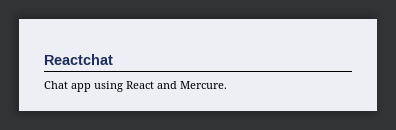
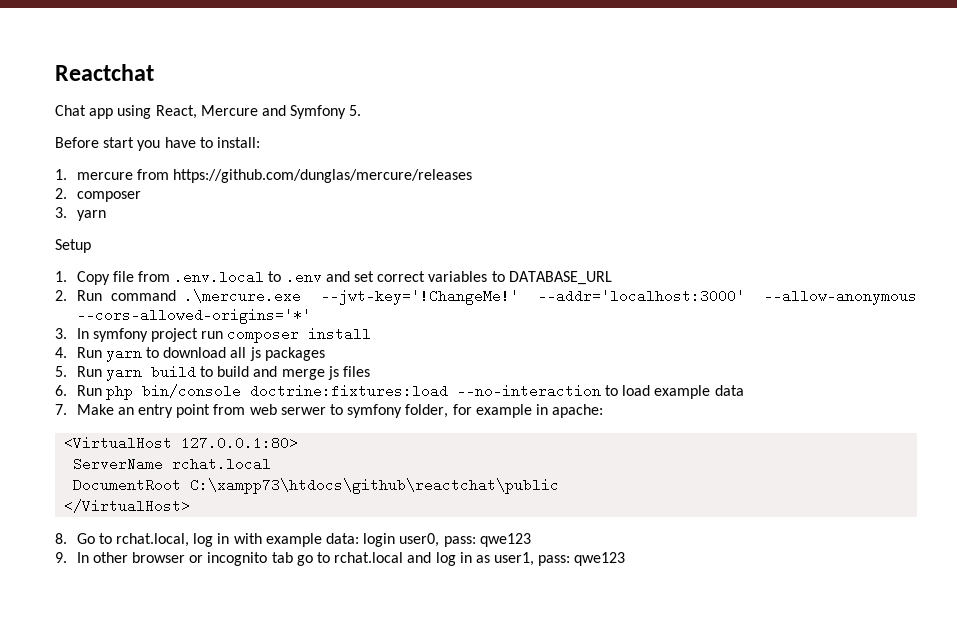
[126,81,227,89] React and Mercure. -> [155,105,362,119] [55,137,260,151] [55,169,473,183] [55,188,141,202] [55,207,106,221] [55,239,91,253] [55,270,612,285] [55,289,917,305] [76,308,311,324] [55,327,372,343] [55,346,325,362] [55,365,370,381] [55,384,744,400] [55,404,604,418] [64,436,299,450] [73,457,272,471] [73,478,560,494] [64,499,191,513] [55,533,531,547] [55,552,626,566] React, Mercure and Symfony 5. // Before start you have to install: // 1. mercure from https://github.com/dunglas/mercure/releases // 2. composer // 3. yarn // Setup // 1. Copy file from .env.local to .env and set correct variables to DATABASE_URL // 2. Run command .\mercure.exe --jwt-key='!ChangeMe!' --addr='localhost:3000' --allow-anonymous --cors-allowed-origins='*' // 3. In symfony project run composer install // 4. Run yarn to download all js packages // 5. Run yarn build to build and merge js files // 6. Run php bin/console doctrine:fixtures:load --no-interaction to load example data // 7. Make an entry point from web serwer to symfony folder, for example in apache: // <VirtualHost 127.0.0.1:80> // ServerName rchat.local // DocumentRoot C:\xampp73\htdocs\github\reactchat\public // </VirtualHost> // 8. Go to rchat.local, log in with example data: login user0, pass: qwe123 // 9. In other browser or incognito tab go to rchat.local and log in as user1, pass: qwe123

